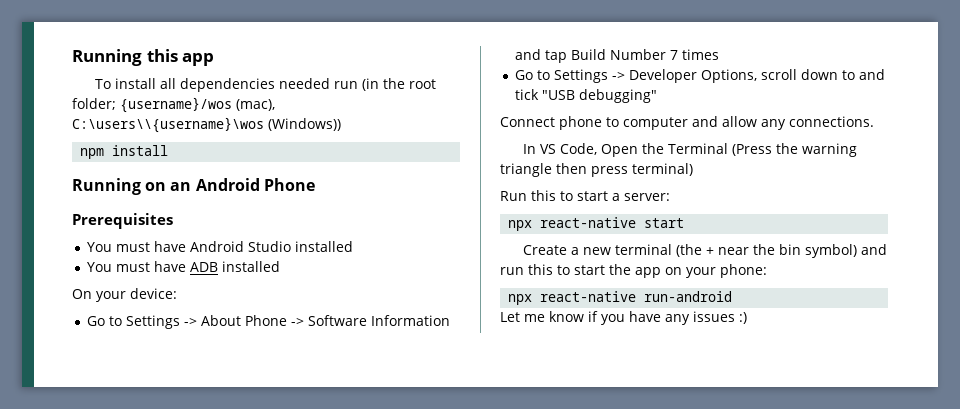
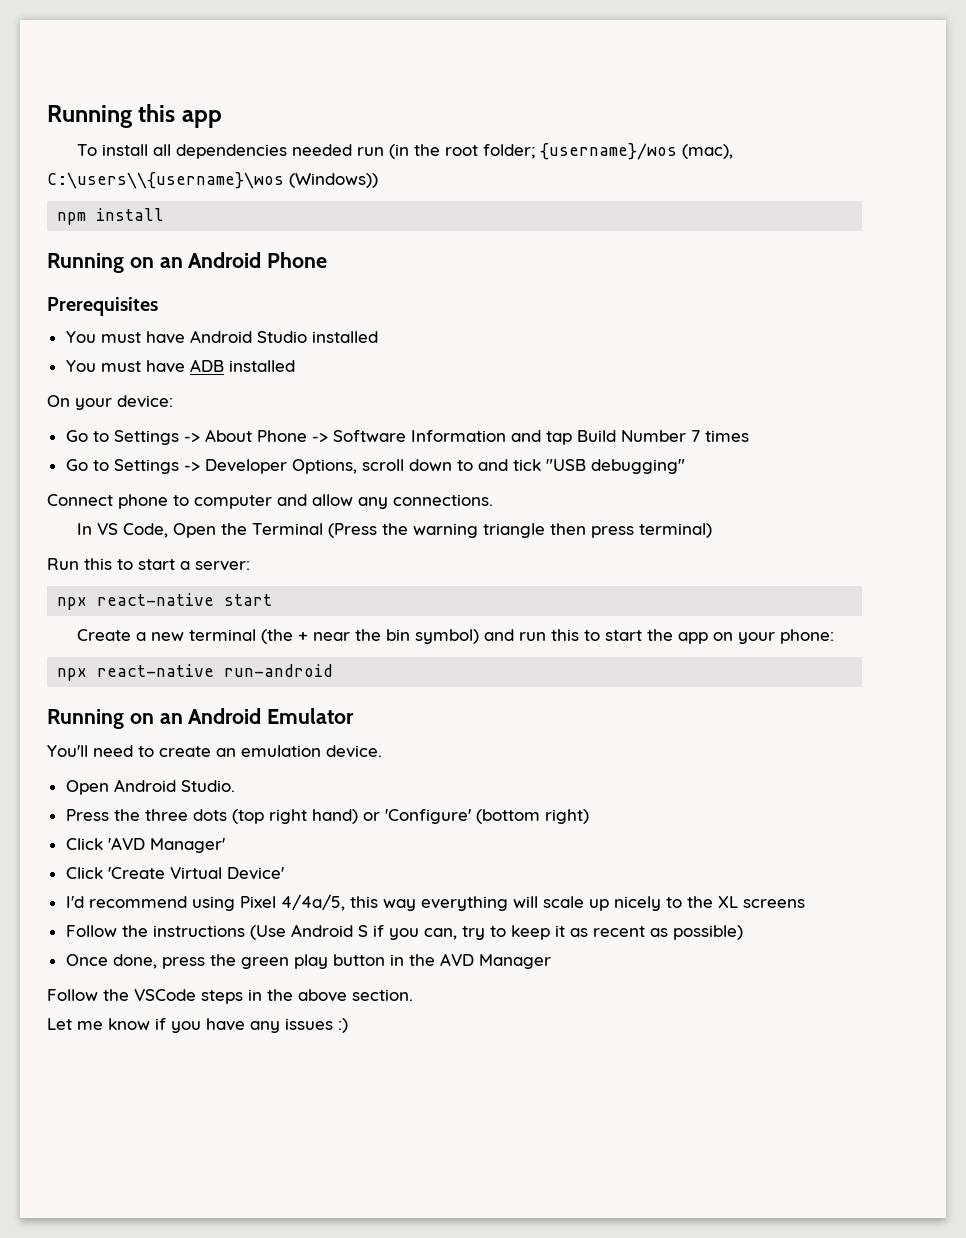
(733, 296) none -> [47,708,355,729] [47,745,382,758] [65,779,235,795] [65,809,589,824] [65,837,225,853] [65,867,284,880] [65,894,805,911] [65,924,743,940] [65,953,551,969] [47,989,413,1004] // Running on an Android Emulator // You'll need to create an emulation device. // Open Android Studio. // Press the three dots (top right hand) or 'Configure' (bottom right) // Click 'AVD Manager' // Click 'Create Virtual Device' // I'd recommend using Pixel 4/4a/5, this way everything will scale up nicely to the XL screens // Follow the instructions (Use Android S if you can, try to keep it as recent as possible) // Once done, press the green play button in the AVD Manager // Follow the VSCode steps in the above section.

